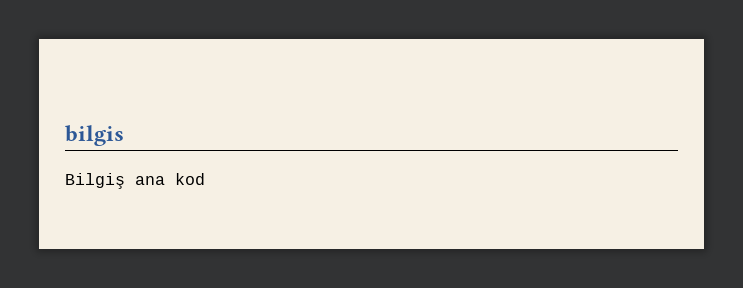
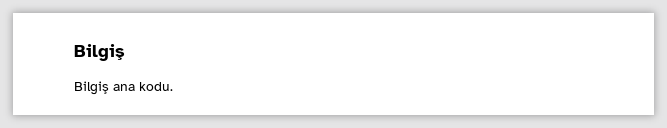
[65,125,124,146] bilgis -> [74,44,125,61] Bilgiş
[175,173,205,185] kod -> [139,82,173,91] kodu.

